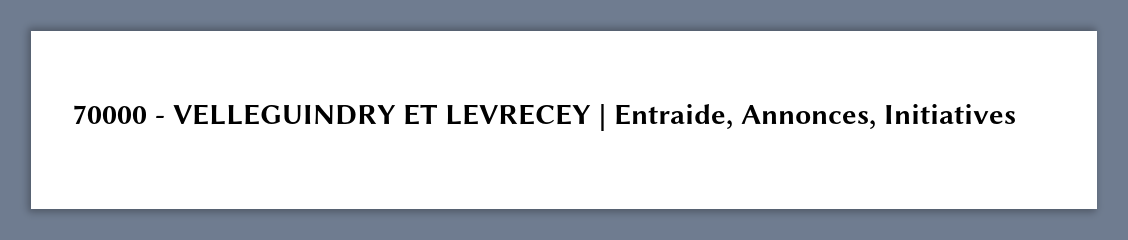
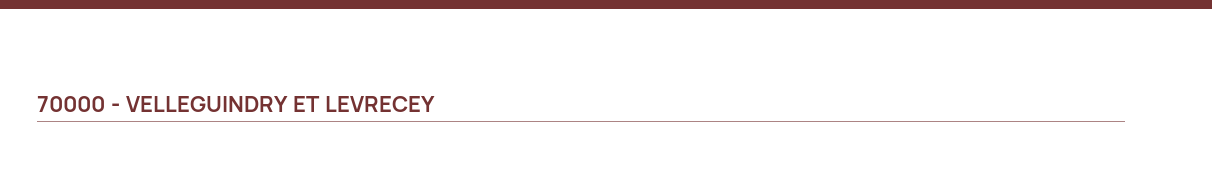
[599,104,1016,131] | Entraide, Annonces, Initiatives -> (435, 104) none

